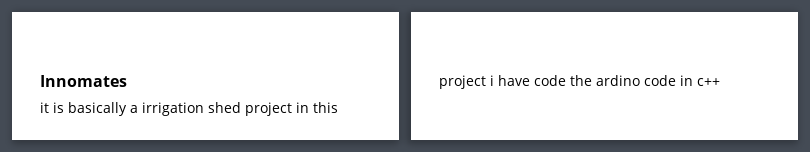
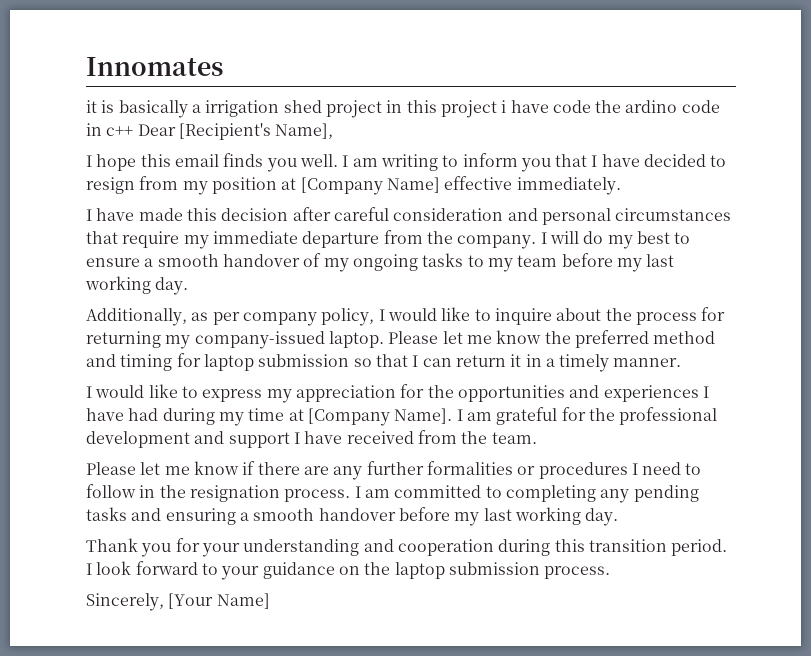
(720, 82) none -> [137,123,334,140] [86,153,727,172] [86,176,621,195] [86,207,732,225] [86,230,691,249] [86,253,675,272] [85,276,189,295] [86,307,726,326] [86,330,716,349] [86,353,682,372] [86,384,709,403] [86,407,718,426] [86,430,537,448] [86,461,702,480] [86,484,699,503] [86,507,619,526] [86,538,728,557] [86,561,611,580] [86,593,270,611] Dear [Recipient's Name], // I hope this email finds you well. I am writing to inform you that I have decided to resign from my position at [Company Name] effective immediately. // I have made this decision after careful consideration and personal circumstances that require my immediate departure from the company. I will do my best to ensure a smooth handover of my ongoing tasks to my team before my last working day. // Additionally, as per company policy, I would like to inquire about the process for returning my company-issued laptop. Please let me know the preferred method and timing for laptop submission so that I can return it in a timely manner. // I would like to express my appreciation for the opportunities and experiences I have had during my time at [Company Name]. I am grateful for the professional development and support I have received from the team. // Please let me know if there are any further formalities or procedures I need to follow in the resignation process. I am committed to completing any pending tasks and ensuring a smooth handover before my last working day. // Thank you for your understanding and cooperation during this transition period. I look forward to your guidance on the laptop submission process. // Sincerely, [Your Name]

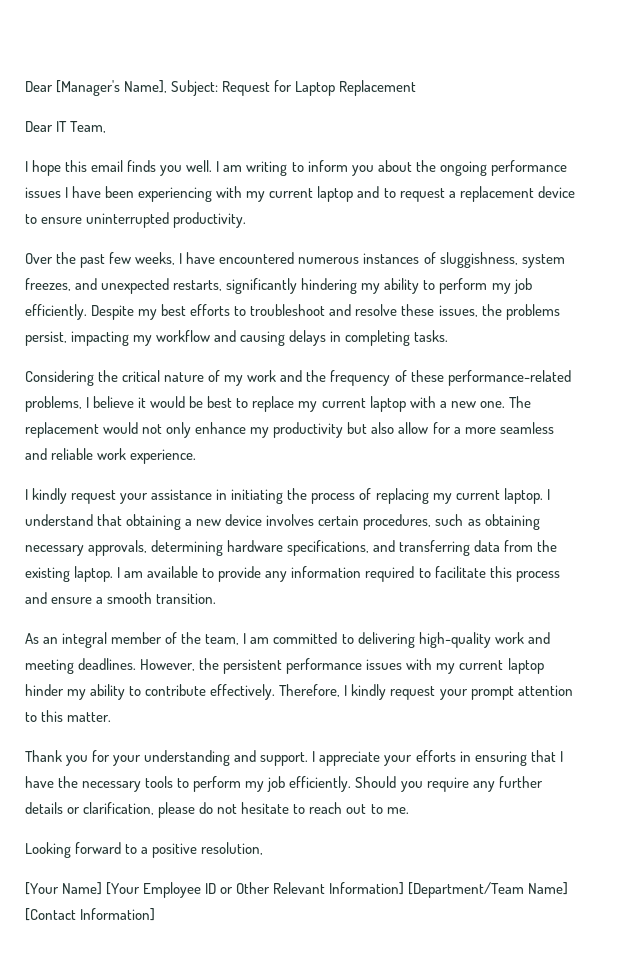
[86,57,223,76] [86,100,720,118] [86,123,334,140] Innomates // it is basically a irrigation shed project in this project i have code the ardino code in c++ Dear [Recipient's Name], -> [25,80,417,96] [25,121,107,133] Dear [Manager's Name], Subject: Request for Laptop Replacement // Dear IT Team,
[555,154,727,167] [86,176,621,195] [86,207,732,225] [86,230,691,249] [86,253,675,272] [85,276,189,295] [86,307,726,326] [86,330,716,349] [86,353,682,372] [86,384,709,403] [86,407,718,426] [86,430,537,448] [86,461,702,480] [86,484,699,503] [86,507,619,526] that I have decided to resign from my position at [Company Name] effective immediately. // I have made this decision after careful consideration and personal circumstances that require my immediate departure from the company. I will do my best to ensure a smooth handover of my ongoing tasks to my team before my last working day. // Additionally, as per company policy, I would like to inquire about the process for returning my company-issued laptop. Please let me know the preferred method and timing for laptop submission so that I can return it in a timely manner. // I would like to express my appreciation for the opportunities and experiences I have had during my time at [Company Name]. I am grateful for the professional development and support I have received from the team. // Please let me know if there are any further formalities or procedures I need to follow in the resignation process. I am committed to completing any pending tasks and ensuring a smooth handover before my last working day. -> [377,160,567,176] [25,186,575,202] [25,212,247,228] [25,252,565,268] [25,278,532,294] [25,304,560,320] [25,330,449,346] [25,370,571,386] [25,396,531,412] [25,422,554,438] [25,448,197,464] [25,488,550,504] [25,514,540,530] [25,540,558,556] [25,566,560,582] [25,592,217,604] [25,632,550,648] [25,658,544,674] [25,684,573,700] [25,710,112,722] about the ongoing performance issues I have been experiencing with my current laptop and to request a replacement device to ensure uninterrupted productivity. // Over the past few weeks, I have encountered numerous instances of sluggishness, system freezes, and unexpected restarts, significantly hindering my ability to perform my job efficiently. Despite my best efforts to troubleshoot and resolve these issues, the problems persist, impacting my workflow and causing delays in completing tasks. // Considering the critical nature of my work and the frequency of these performance-related problems, I believe it would be best to replace my current laptop with a new one. The replacement would not only enhance my productivity but also allow for a more seamless and reliable work experience. // I kindly request your assistance in initiating the process of replacing my current laptop. I understand that obtaining a new device involves certain procedures, such as obtaining necessary approvals, determining hardware specifications, and transferring data from the existing laptop. I am available to provide any information required to facilitate this process and ensure a smooth transition. // As an integral member of the team, I am committed to delivering high-quality work and meeting deadlines. However, the persistent performance issues with my current laptop hinder my ability to contribute effectively. Therefore, I kindly request your prompt attention to this matter.
[397,539,728,556] [86,561,611,580] [86,593,270,611] cooperation during this transition period. I look forward to your guidance on the laptop submission process. // Sincerely, [Your Name] -> [260,750,563,766] [25,776,543,792] [25,802,409,818] [25,842,264,858] [25,882,569,898] [25,908,156,921] support. I appreciate your efforts in ensuring that I have the necessary tools to perform my job efficiently. Should you require any further details or clarification, please do not hesitate to reach out to me. // Looking forward to a positive resolution, // [Your Name] [Your Employee ID or Other Relevant Information] [Department/Team Name] [Contact Information]

